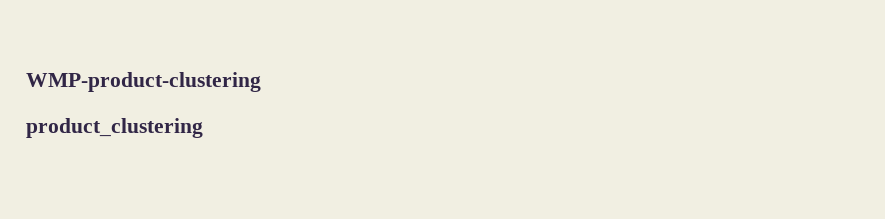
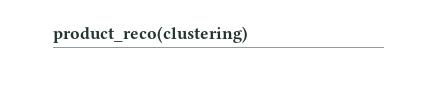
[26,72,261,92] [26,118,203,138] WMP-product-clustering // product_clustering -> [53,26,248,43] product_reco(clustering)

